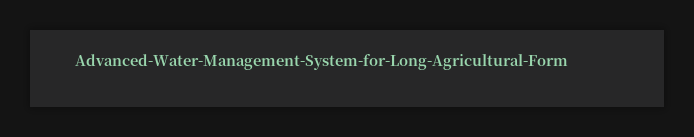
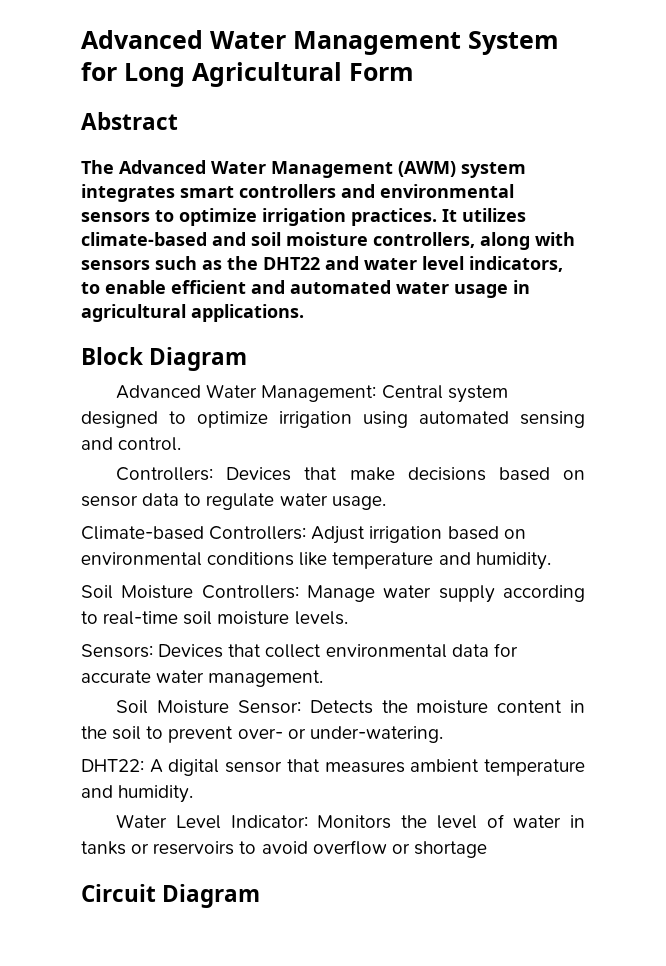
[75,54,568,70] Advanced-Water-Management-System-for-Long-Agricultural-Form -> [81,30,559,55] [81,62,414,87] [81,112,178,130] [81,160,526,178] [81,184,514,202] [81,208,526,226] [81,232,575,250] [81,256,563,272] [81,280,530,298] [81,304,304,322] [81,347,248,371] [116,384,508,403] [81,411,585,428] [81,437,182,451] [116,467,585,481] [81,493,386,510] [81,526,526,544] [81,552,551,570] [81,585,585,603] [81,611,348,625] [81,643,518,658] [81,670,324,687] [116,700,585,714] [81,726,443,743] [81,759,585,776] [81,785,194,803] [116,814,585,829] [81,840,487,858] [81,884,261,908] Advanced Water Management System for Long Agricultural Form // Abstract // The Advanced Water Management (AWM) system integrates smart controllers and environmental sensors to optimize irrigation practices. It utilizes climate-based and soil moisture controllers, along with sensors such as the DHT22 and water level indicators, to enable efficient and automated water usage in agricultural applications. // Block Diagram // Advanced Water Management: Central system designed to optimize irrigation using automated sensing and control. // Controllers: Devices that make decisions based on sensor data to regulate water usage. // Climate-based Controllers: Adjust irrigation based on environmental conditions like temperature and humidity. // Soil Moisture Controllers: Manage water supply according to real-time soil moisture levels. // Sensors: Devices that collect environmental data for accurate water management. // Soil Moisture Sensor: Detects the moisture content in the soil to prevent over- or under-watering. // DHT22: A digital sensor that measures ambient temperature and humidity. // Water Level Indicator: Monitors the level of water in tanks or reservoirs to avoid overflow or shortage // Circuit Diagram

